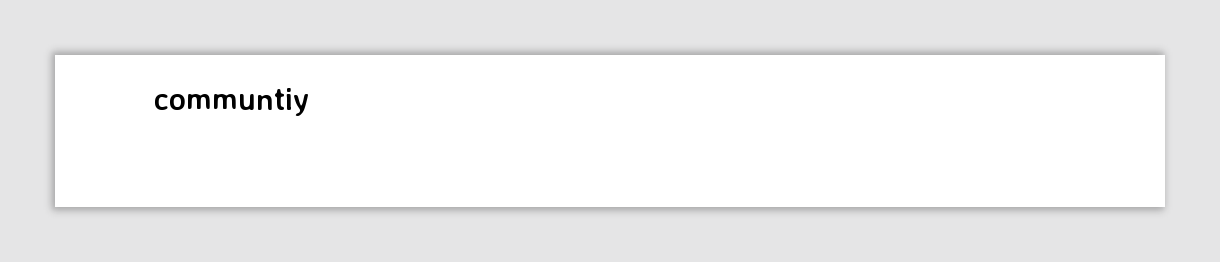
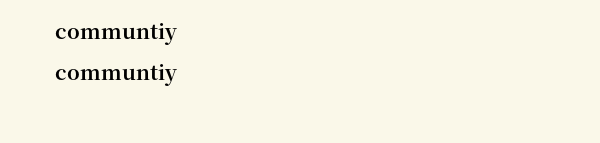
[154,88,309,116] communtiy -> [55,23,177,45] [55,64,177,86] communtiy // communtiy

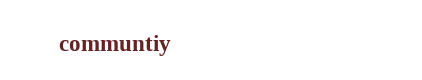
[55,23,177,45] [55,64,177,86] communtiy // communtiy -> [59,35,171,56] communtiy

